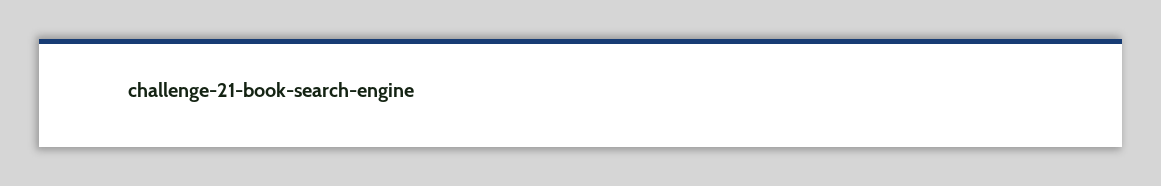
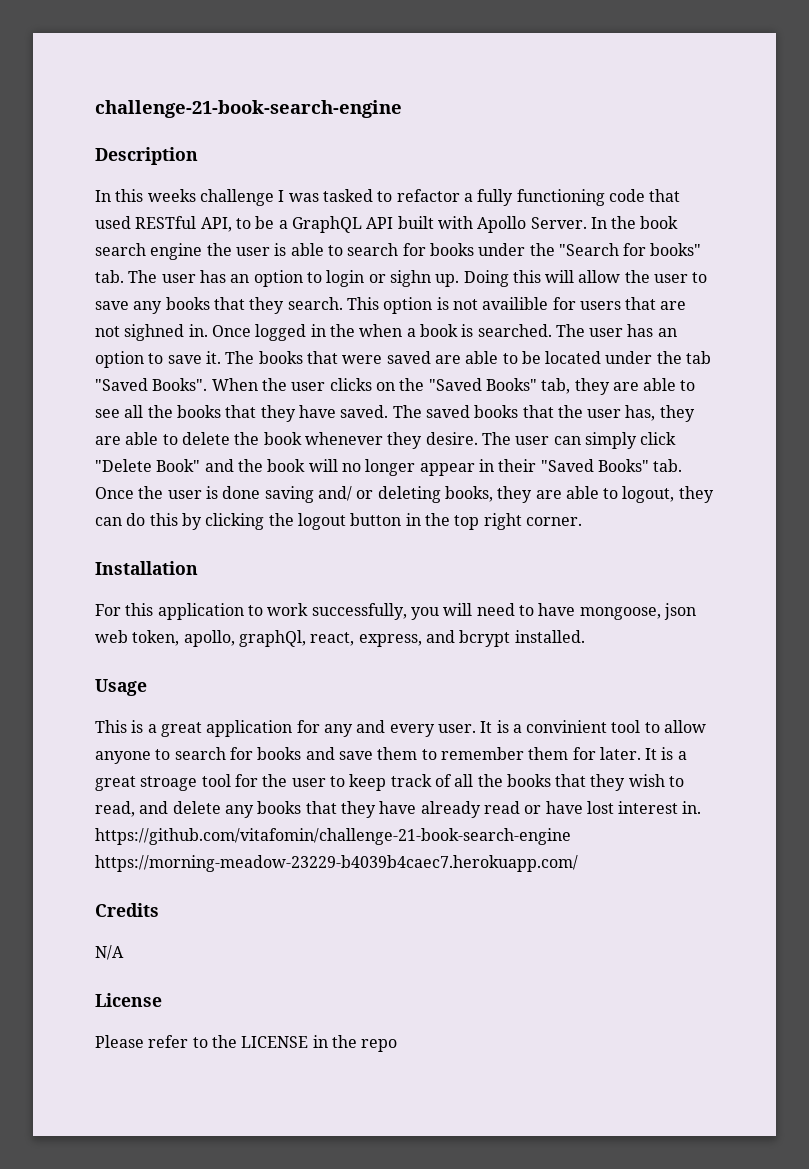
(414, 92) none -> [95,147,198,165] [95,189,681,206] [95,216,679,233] [95,243,702,260] [95,270,708,287] [95,297,687,314] [95,324,677,341] [95,351,712,368] [95,378,696,395] [95,405,695,422] [95,432,677,449] [95,459,683,476] [95,486,714,503] [95,513,582,530] [95,561,198,575] [95,603,696,620] [95,630,585,647] [95,679,147,696] [95,720,707,737] [95,747,687,764] [95,774,685,791] [95,801,702,818] [95,828,571,845] [95,855,578,872] [95,903,159,917] [95,945,124,960] [95,993,162,1007] [95,1035,398,1052] // Description // In this weeks challenge I was tasked to refactor a fully functioning code that used RESTful API, to be a GraphQL API built with Apollo Server. In the book search engine the user is able to search for books under the "Search for books" tab. The user has an option to login or sighn up. Doing this will allow the user to save any books that they search. This option is not availible for users that are not sighned in. Once logged in the when a book is searched. The user has an option to save it. The books that were saved are able to be located under the tab "Saved Books". When the user clicks on the "Saved Books" tab, they are able to see all the books that they have saved. The saved books that the user has, they are able to delete the book whenever they desire. The user can simply click "Delete Book" and the book will no longer appear in their "Saved Books" tab. Once the user is done saving and/ or deleting books, they are able to logout, they can do this by clicking the logout button in the top right corner. // Installation // For this application to work successfully, you will need to have mongoose, json web token, apollo, graphQl, react, express, and bcrypt installed. // Usage // This is a great application for any and every user. It is a convinient tool to allow anyone to search for books and save them to remember them for later. It is a great stroage tool for the user to keep track of all the books that they wish to read, and delete any books that they have already read or have lost interest in. https://github.com/vitafomin/challenge-21-book-search-engine https://morning-meadow-23229-b4039b4caec7.herokuapp.com/ // Credits // N/A // License // Please refer to the LICENSE in the repo

